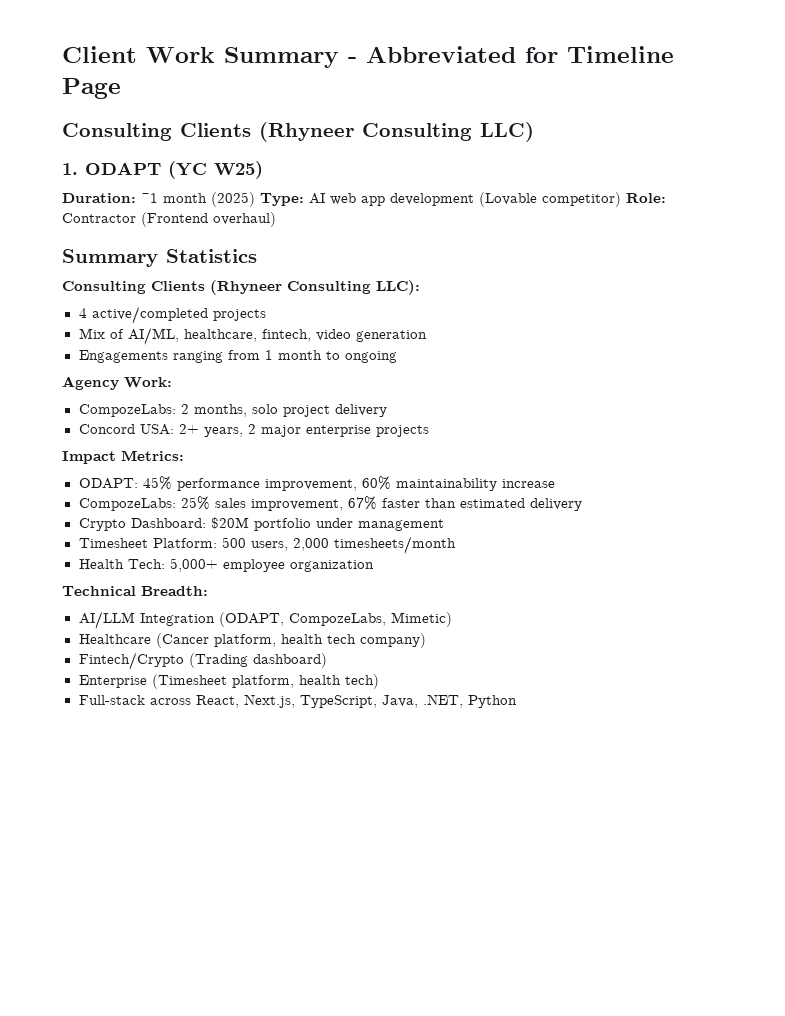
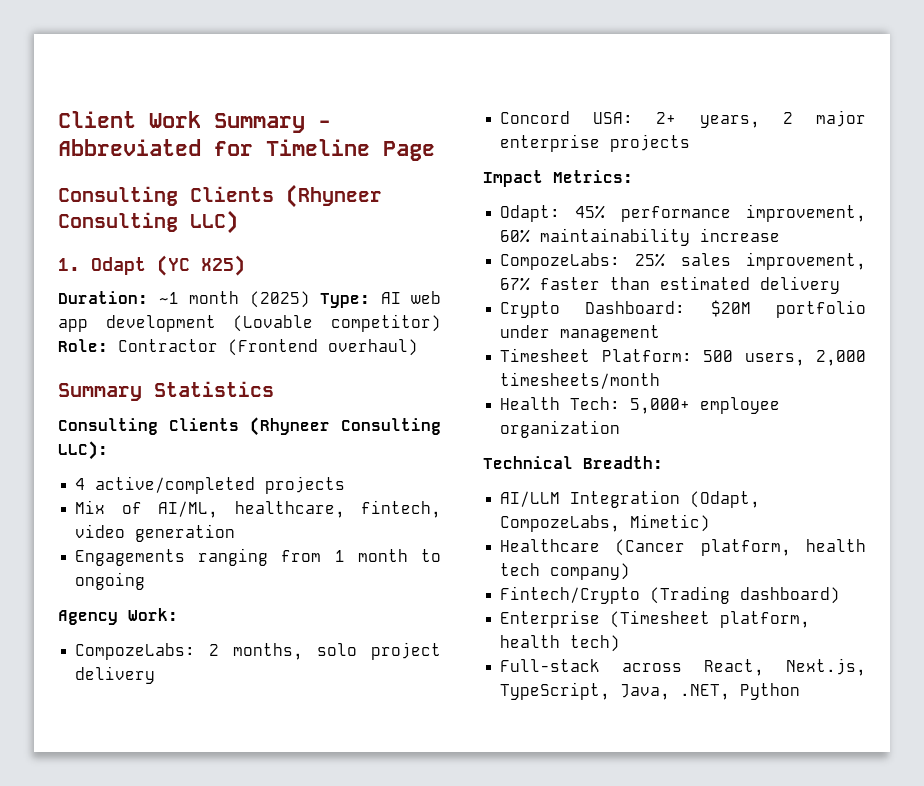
[85,161,263,179] ODAPT (YC W25) -> [91,255,245,276] Odapt (YC X25)
[78,478,138,489] ODAPT: -> [500,205,561,222] Odapt:
[218,612,284,627] (ODAPT, -> [690,491,761,508] (Odapt,

